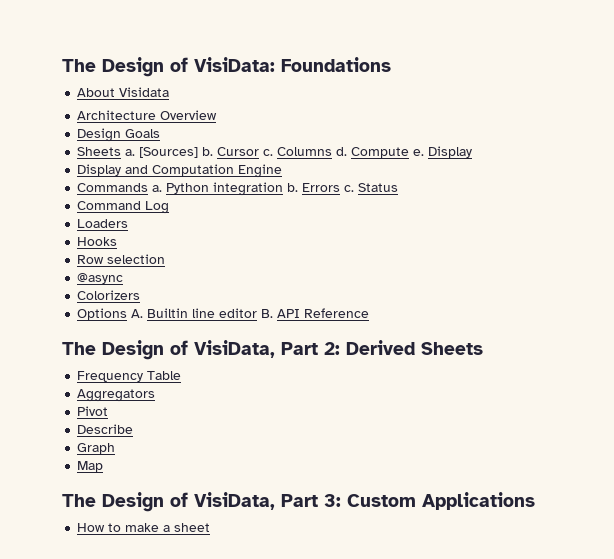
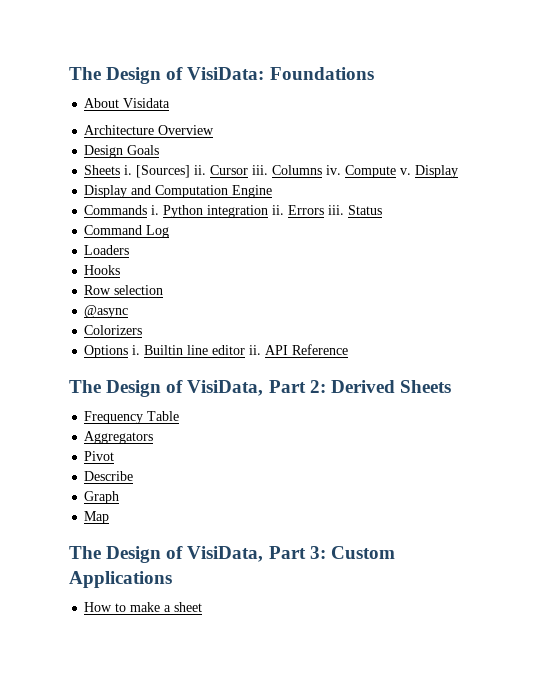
[125,147,425,158] a. [Sources] b. Cursor c. Columns d. Compute e. -> [124,165,412,178] i. [Sources] ii. Cursor iii. Columns iv. Compute v.
[152,185,163,192] a. -> [151,205,160,215] i.
[287,183,355,192] b. Errors c. -> [272,205,345,215] ii. Errors iii.
[131,309,144,318] A. -> [132,345,141,355] i.
[261,309,274,318] B. -> [249,345,262,355] ii.

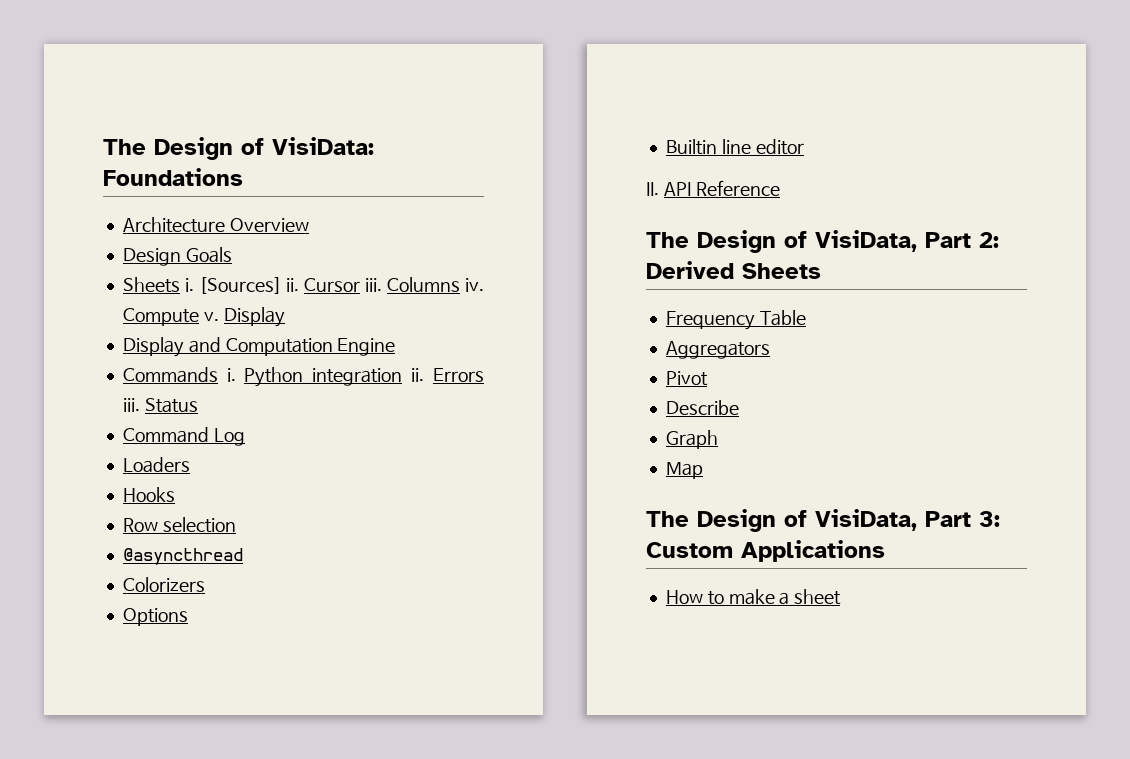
[84,98,171,108] // About Visidata -> (243, 177) none
[84,305,129,318] @async -> [122,548,243,565] @asyncthread
[132,345,141,355] i. -> (188, 617) //
[249,345,262,355] ii. -> [646,182,659,196] // II.

